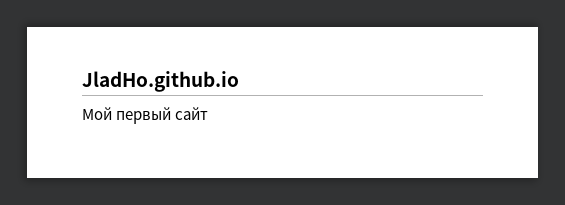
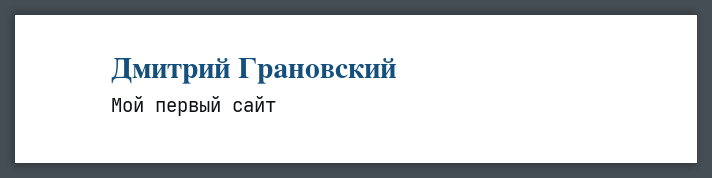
[82,71,239,92] JladHo.github.io -> [111,58,397,84] Дмитрий Грановский

